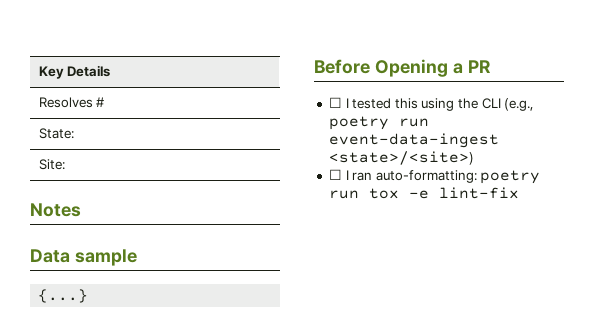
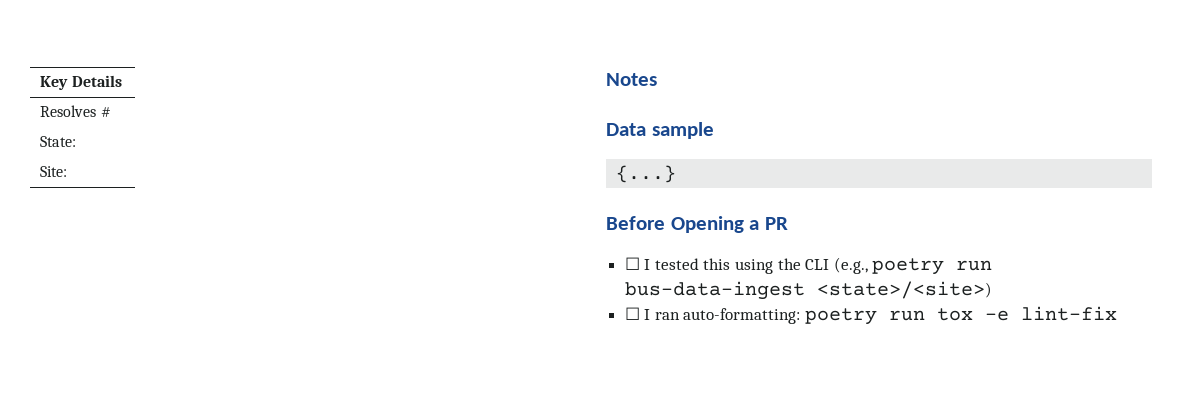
[328,133,499,148] event-data-ingest -> [624,281,805,300] bus-data-ingest

